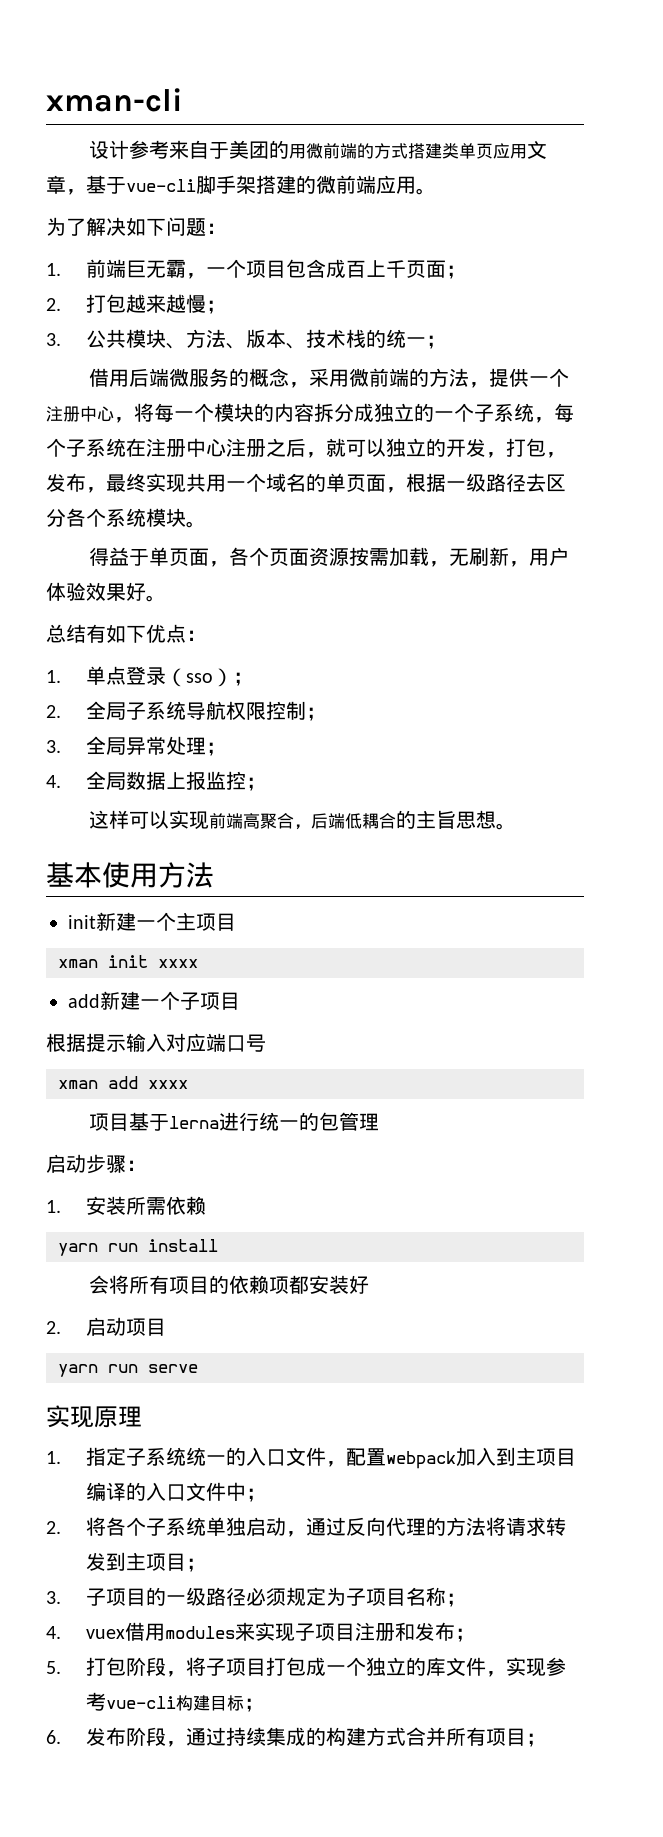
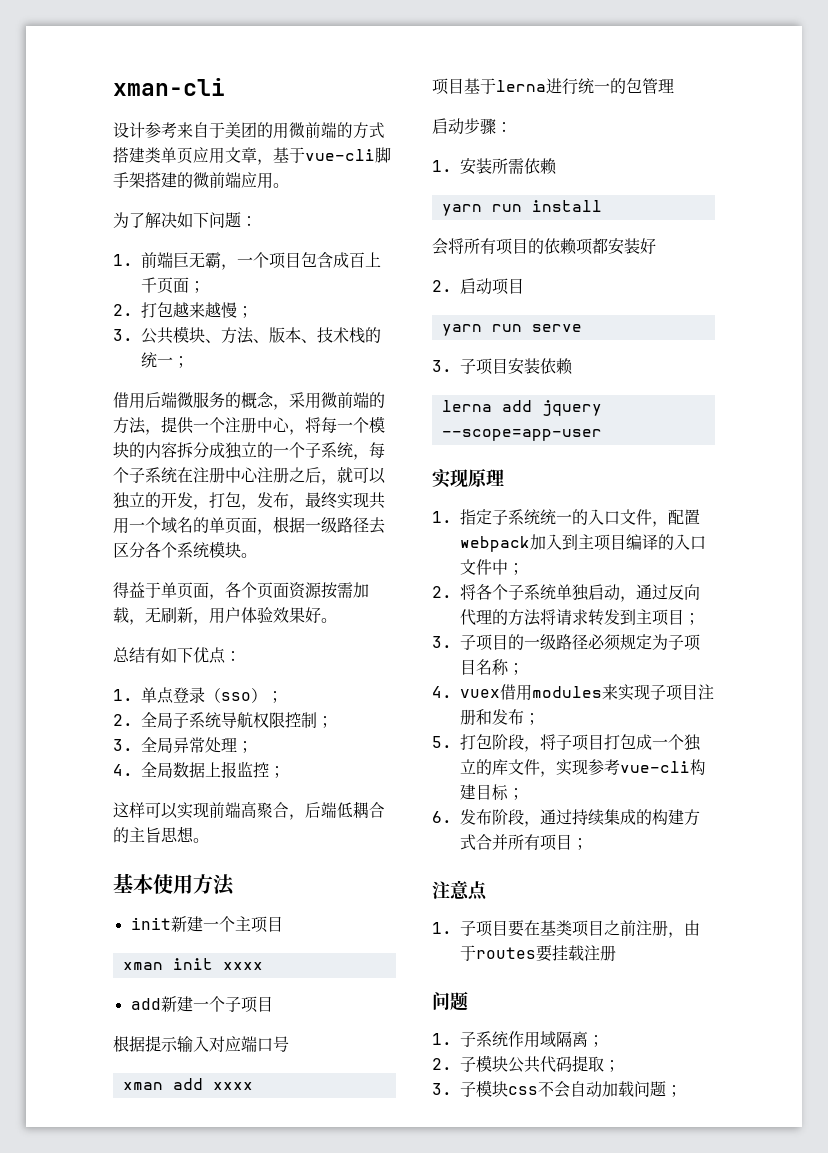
(198, 1368) none -> [432,358,573,375] [441,400,602,416] [441,429,602,441] // 3.子项目安装依赖 // lerna add jquery --scope=app-user
(546, 1740) none -> [432,880,488,901] [432,920,700,938] [460,945,616,962] [432,991,468,1011] [432,1031,604,1048] [432,1055,620,1073] [432,1080,682,1098] // 注意点 // 1.子项目要在基类项目之前注册，由于routes要挂载注册 // 问题 // 1.子系统作用域隔离； // 2.子模块公共代码提取； // 3.子模块css不会自动加载问题；

